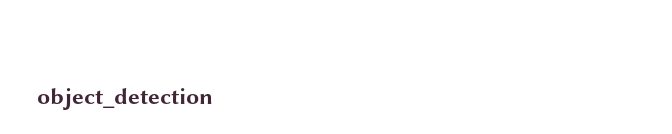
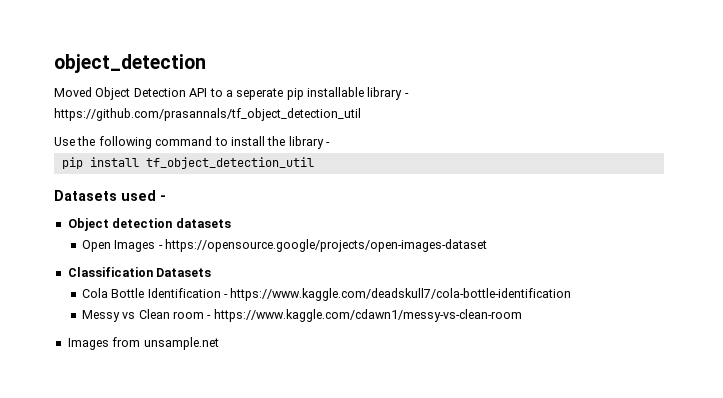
(213, 99) none -> [54,87,409,100] [54,108,361,121] [54,136,330,149] [61,157,314,169] [54,190,166,201] [67,218,231,231] [81,239,488,252] [67,267,212,277] [81,288,572,301] [81,309,522,322] [67,337,219,350] // Moved Object Detection API to a seperate pip installable library - https://github.com/prasannals/tf_object_detection_util // Use the following command to install the library - // pip install tf_object_detection_util // Datasets used - // Object detection datasets // Open Images - https://opensource.google/projects/open-images-dataset // Classification Datasets // Cola Bottle Identification - https://www.kaggle.com/deadskull7/cola-bottle-identification // Messy vs Clean room - https://www.kaggle.com/cdawn1/messy-vs-clean-room // Images from unsample.net

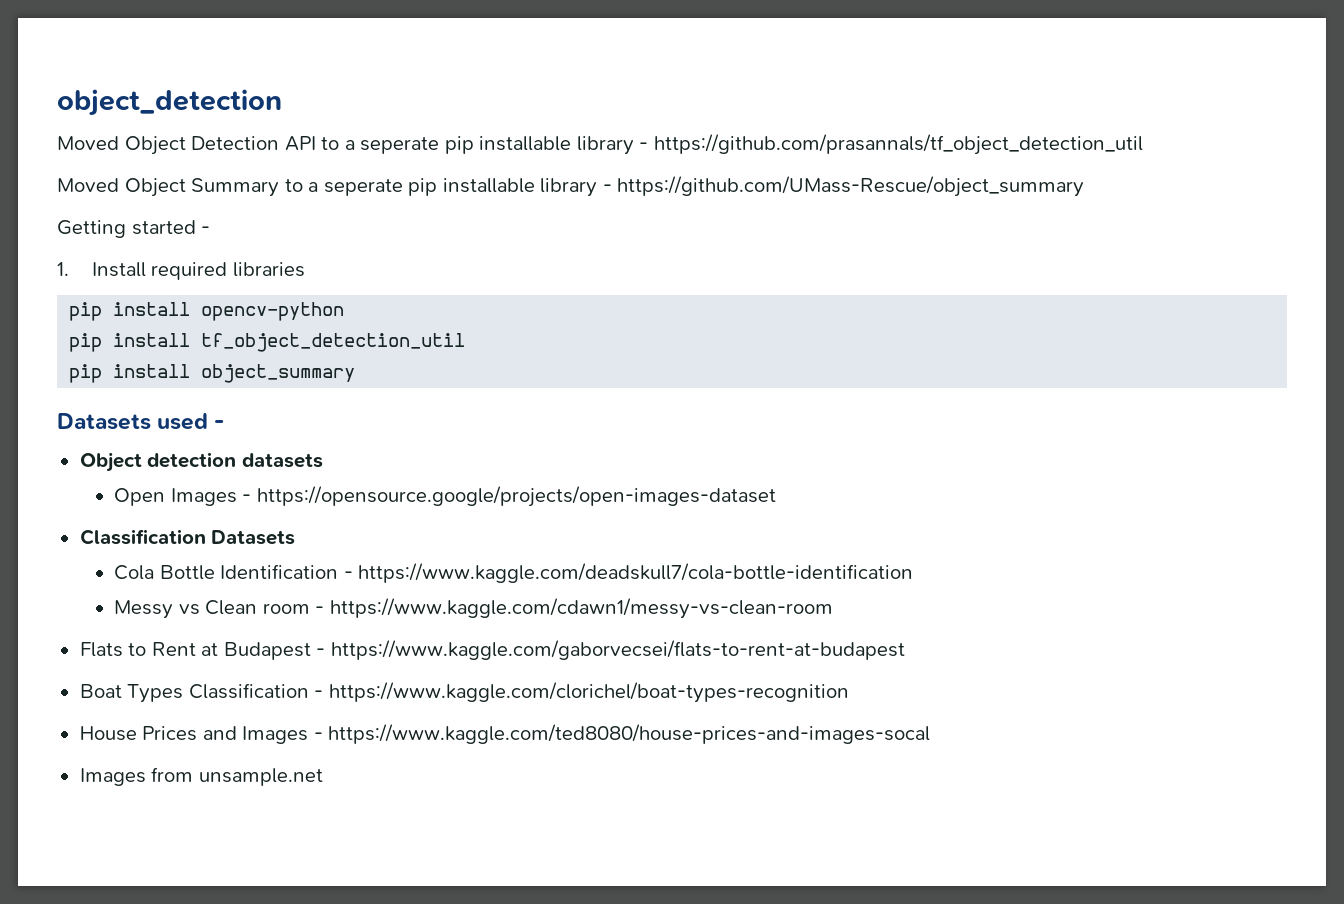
[54,136,330,149] Use the following command to install the library - -> [57,176,1085,197] [57,220,211,238] [57,262,305,280] [69,302,345,321] Moved Object Summary to a seperate pip installable library - https://github.com/UMass-Rescue/object_summary // Getting started - // 1. Install required libraries // pip install opencv-python
(314, 163) none -> [69,364,356,383] // pip install object_summary
(522, 315) none -> [79,640,905,660] [79,682,849,703] [79,724,931,744] // Flats to Rent at Budapest - https://www.kaggle.com/gaborvecsei/flats-to-rent-at-budapest // Boat Types Classification - https://www.kaggle.com/clorichel/boat-types-recognition // House Prices and Images - https://www.kaggle.com/ted8080/house-prices-and-images-socal

